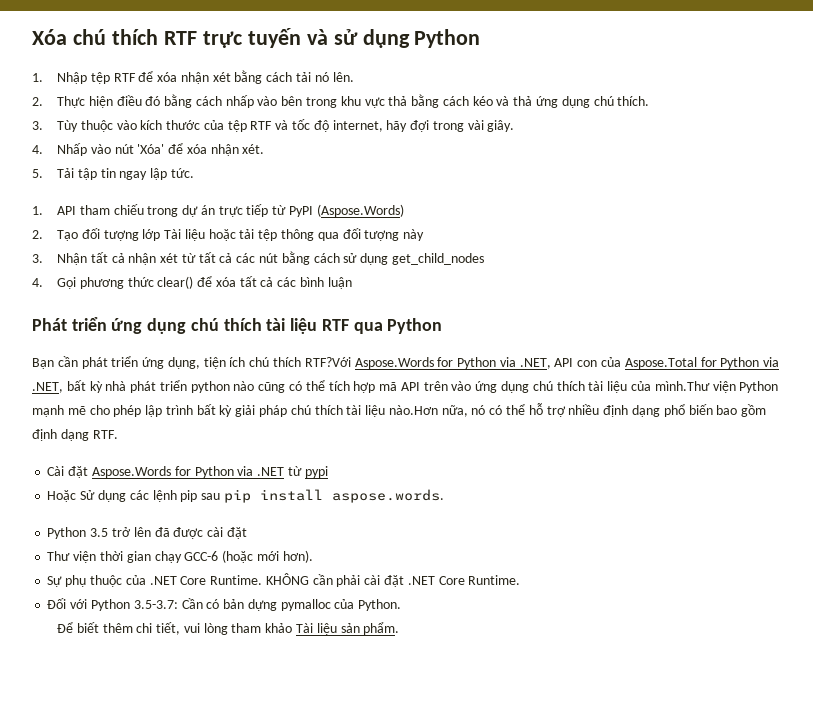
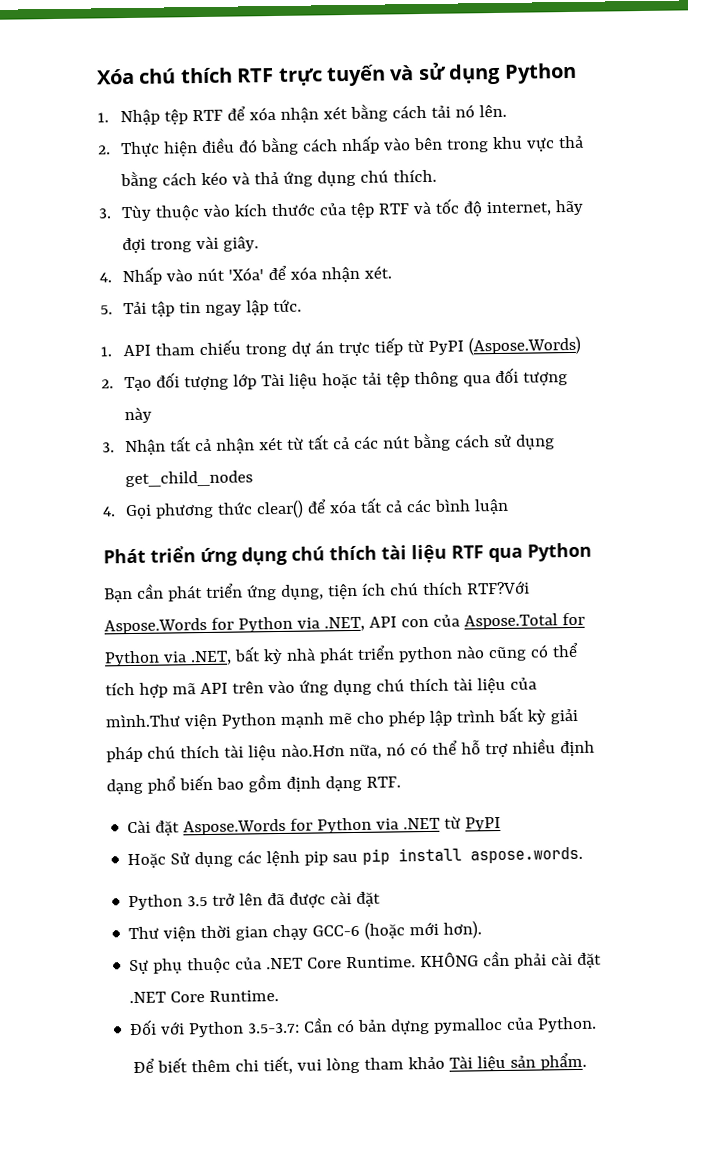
[304,466,328,478] pypi -> [465,816,502,832] PyPI

